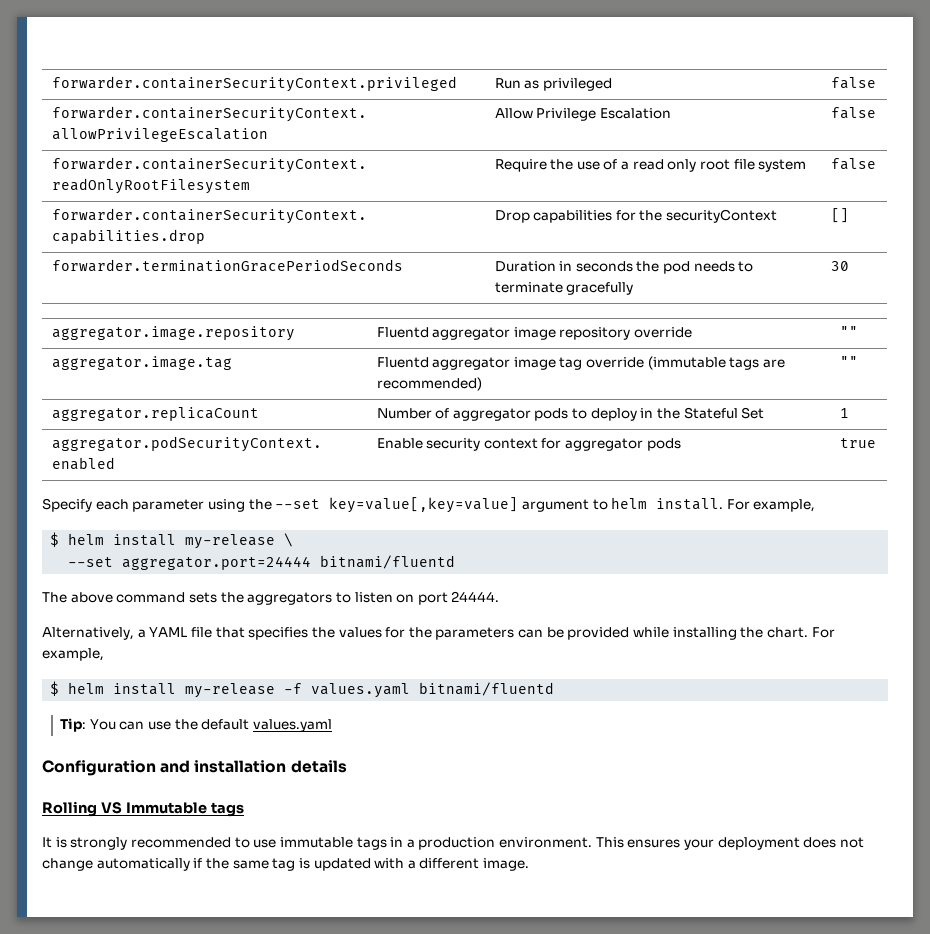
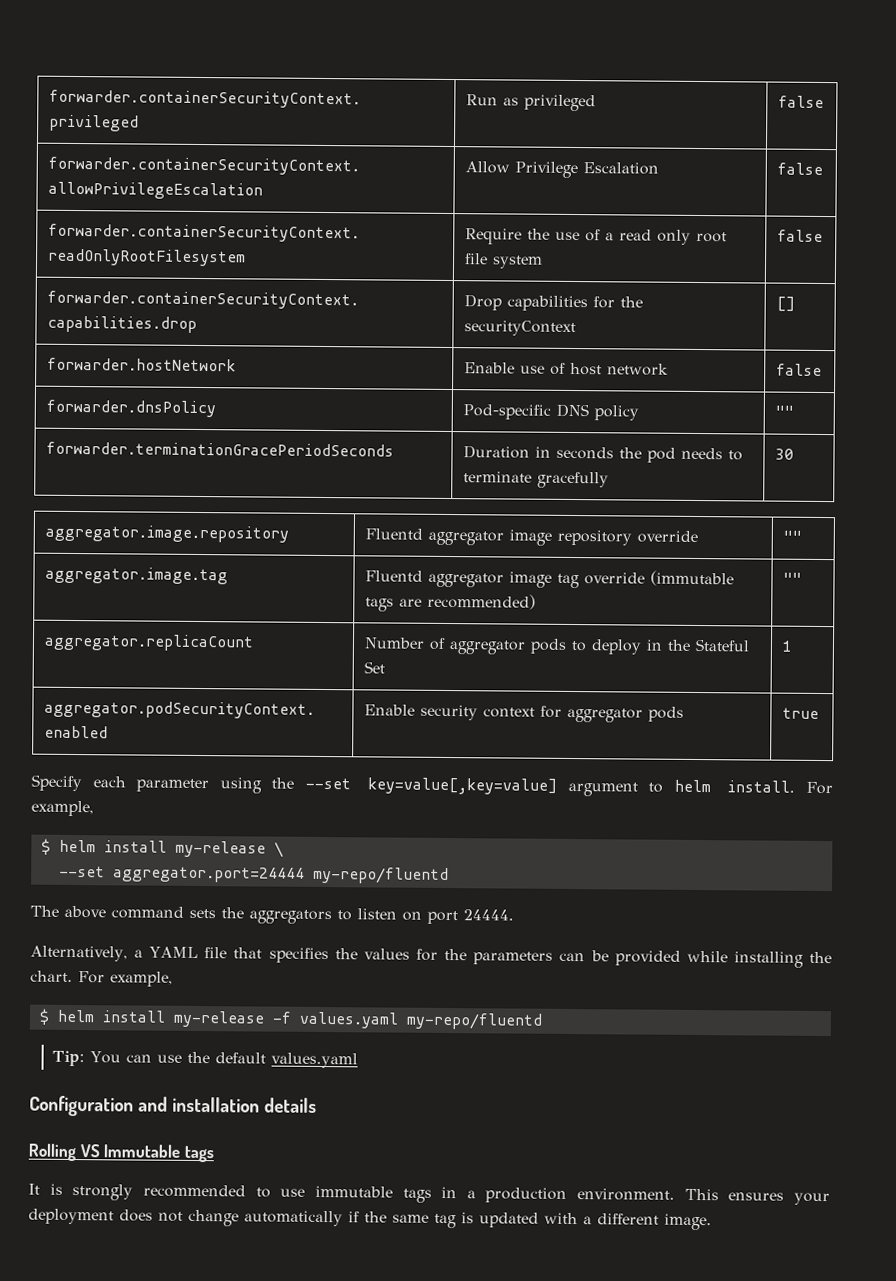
(849, 215) none -> [47,357,237,372] [464,362,670,376] [776,363,823,376] [46,399,217,418] [463,403,640,421] [775,405,795,418] // forwarder.hostNetwork | Enable use of host network | false // forwarder.dnsPolicy | Pod-specific DNS policy | ""
[320,555,456,569] bitnami/fluentd -> [312,866,449,885] my-repo/fluentd
[419,682,555,696] bitnami/fluentd -> [405,1012,543,1030] my-repo/fluentd

